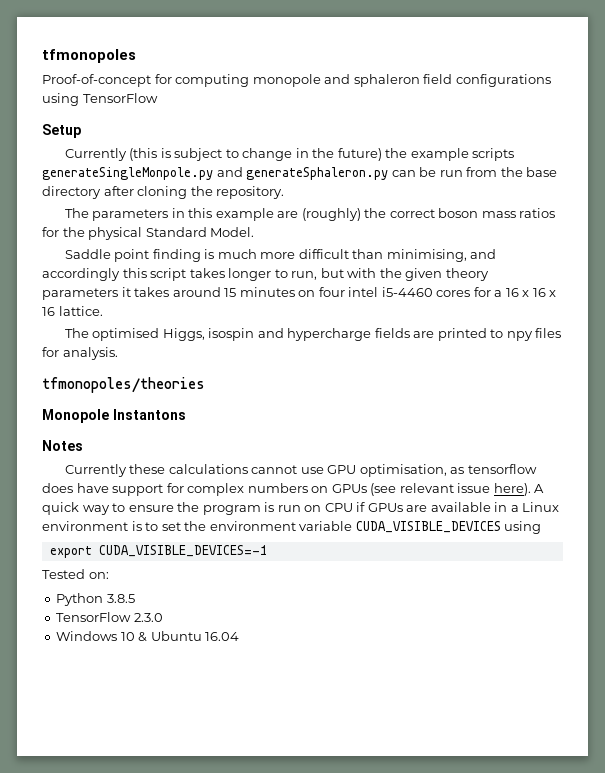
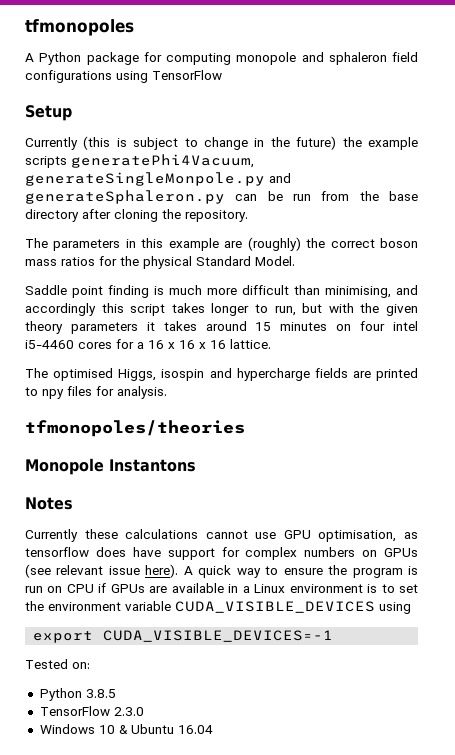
[42,74,151,87] Proof-of-concept -> [25,52,139,65] A Python package
(515, 154) none -> [71,154,254,168] generatePhi4Vacuum,

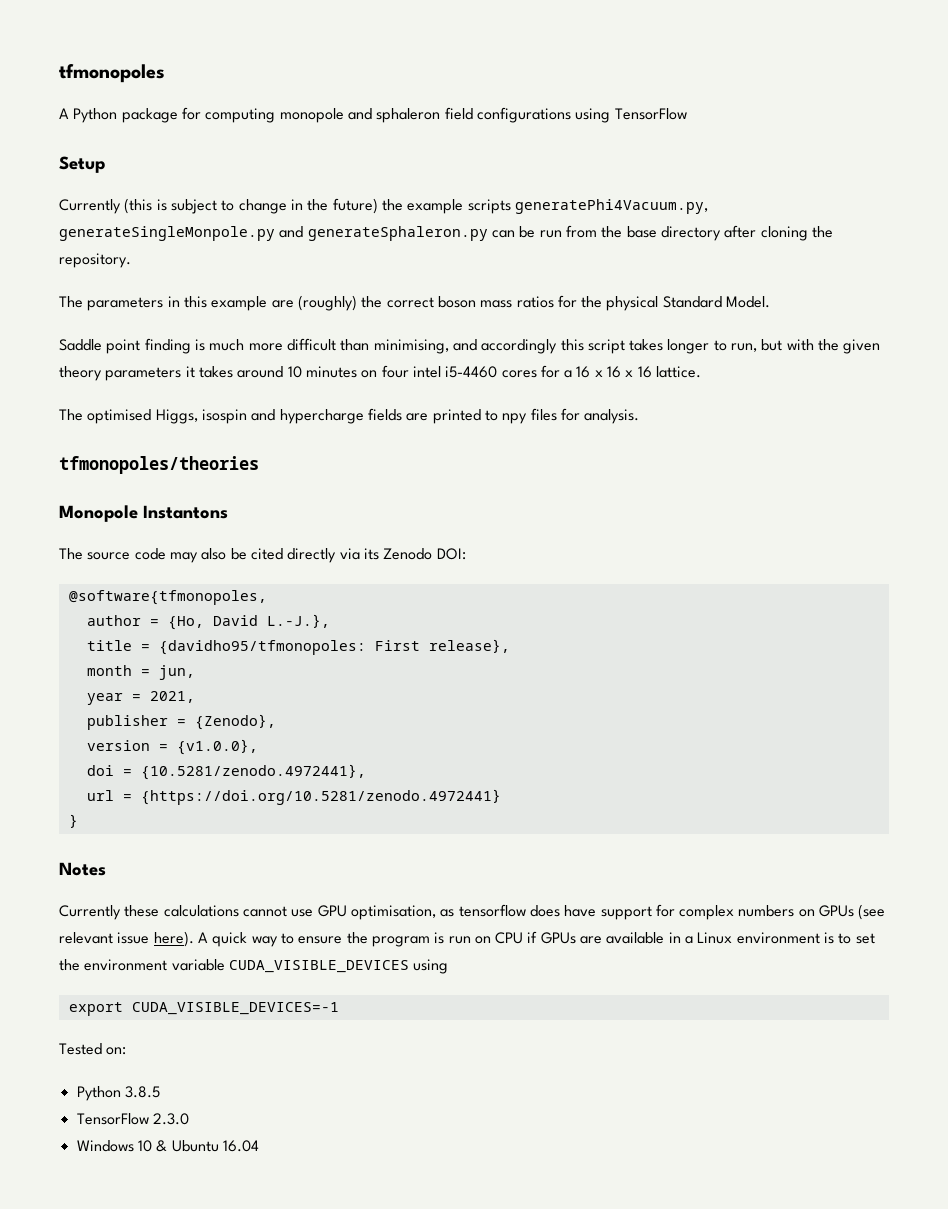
[71,154,254,168] generatePhi4Vacuum, -> [514,199,708,214] generatePhi4Vacuum.py,
[255,322,272,331] 15 -> [287,366,302,378] 10
(196, 465) none -> [59,548,466,563] [68,590,267,605] [86,614,330,630] [86,639,510,655] [86,665,195,680] [86,691,195,705] [86,714,276,730] [86,739,258,755] [86,764,366,780] [86,789,501,805] [68,814,78,828] // The source code may also be cited directly via its Zenodo DOI: // @software{tfmonopoles, // author = {Ho, David L.-J.}, // title = {davidho95/tfmonopoles: First release}, // month = jun, // year = 2021, // publisher = {Zenodo}, // version = {v1.0.0}, // doi = {10.5281/zenodo.4972441}, // url = {https://doi.org/10.5281/zenodo.4972441} // }

